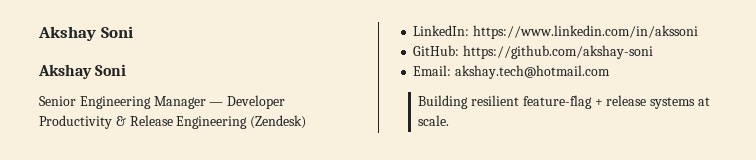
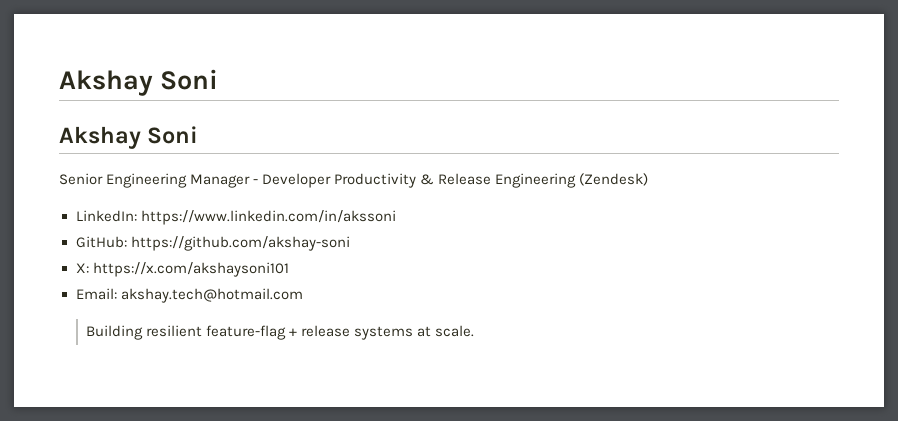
[209,102,224,106] — -> [253,179,259,184] -
(654, 52) none -> [75,262,289,277] // X: https://x.com/akshaysoni101

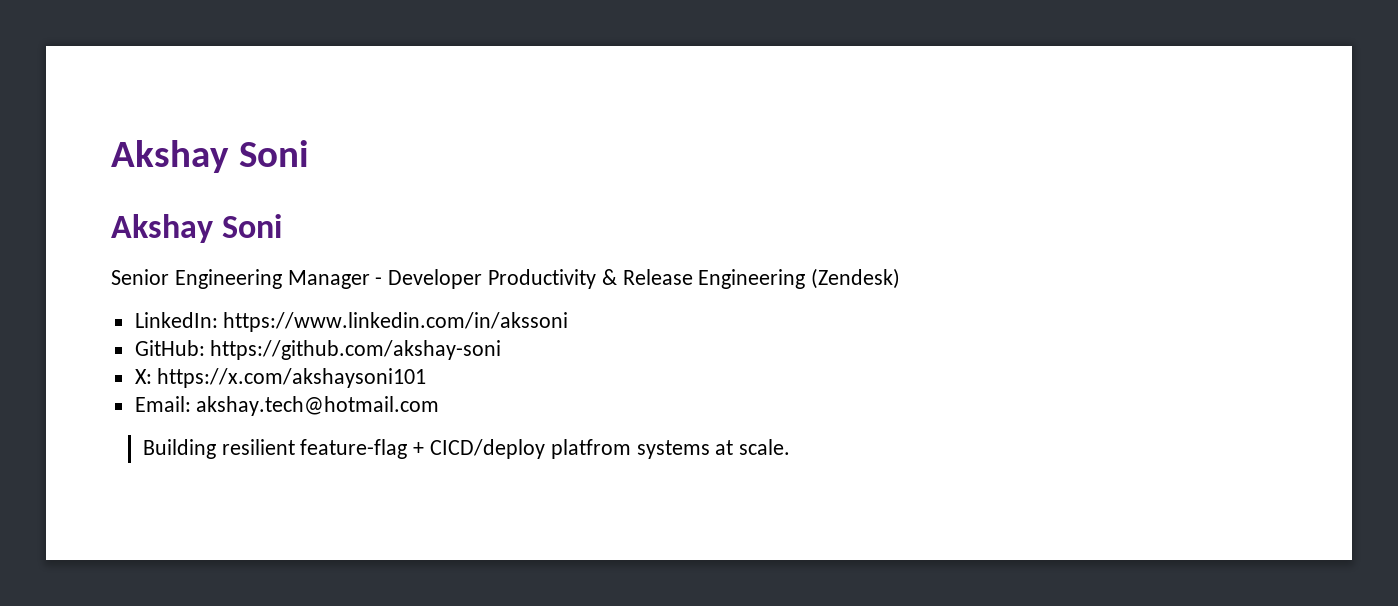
[301,325,351,337] release -> [429,439,631,459] CICD/deploy platfrom

